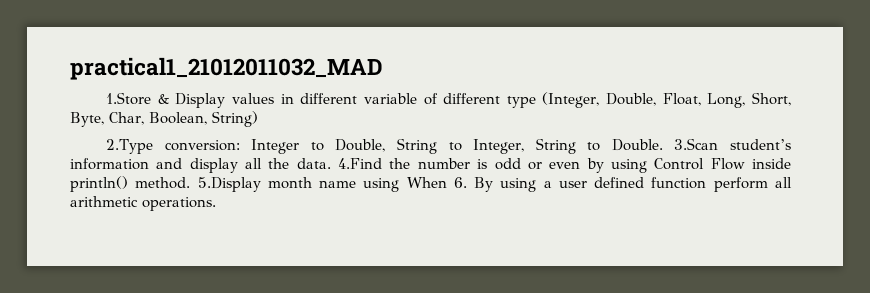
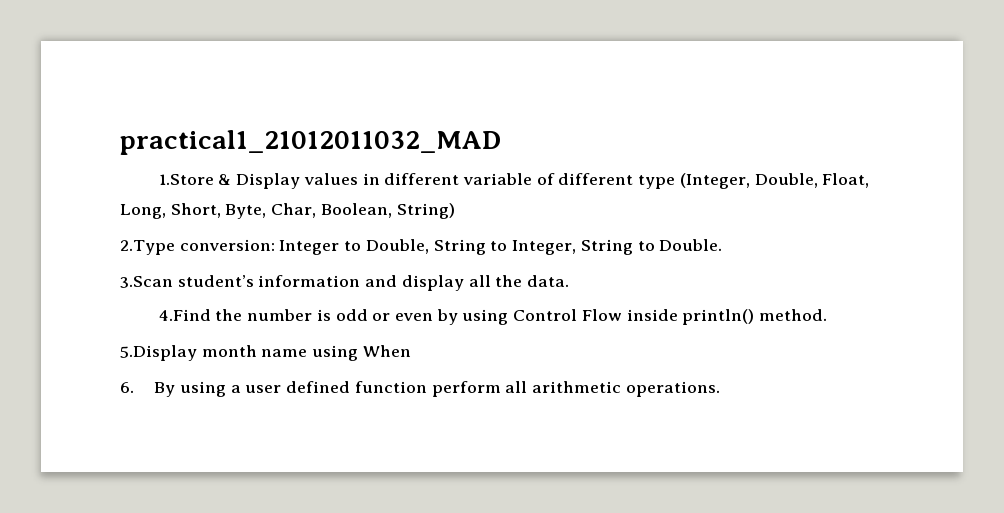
(663, 145) none -> (723, 245) //
(331, 163) none -> (570, 281) //
(191, 183) none -> (828, 315) //
(447, 182) none -> (411, 351) //

